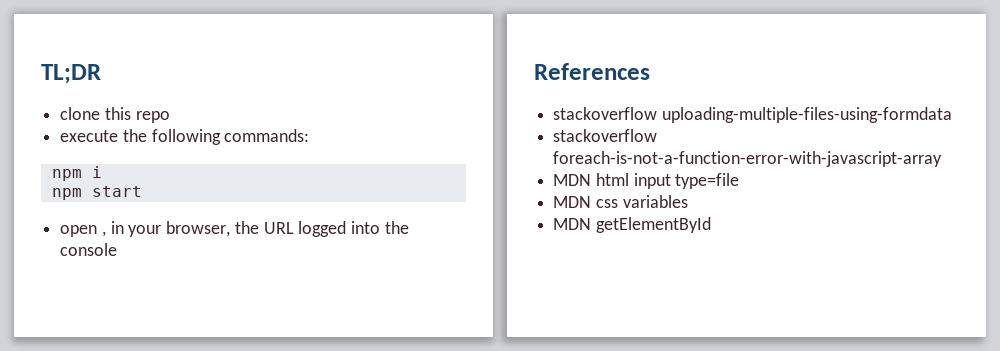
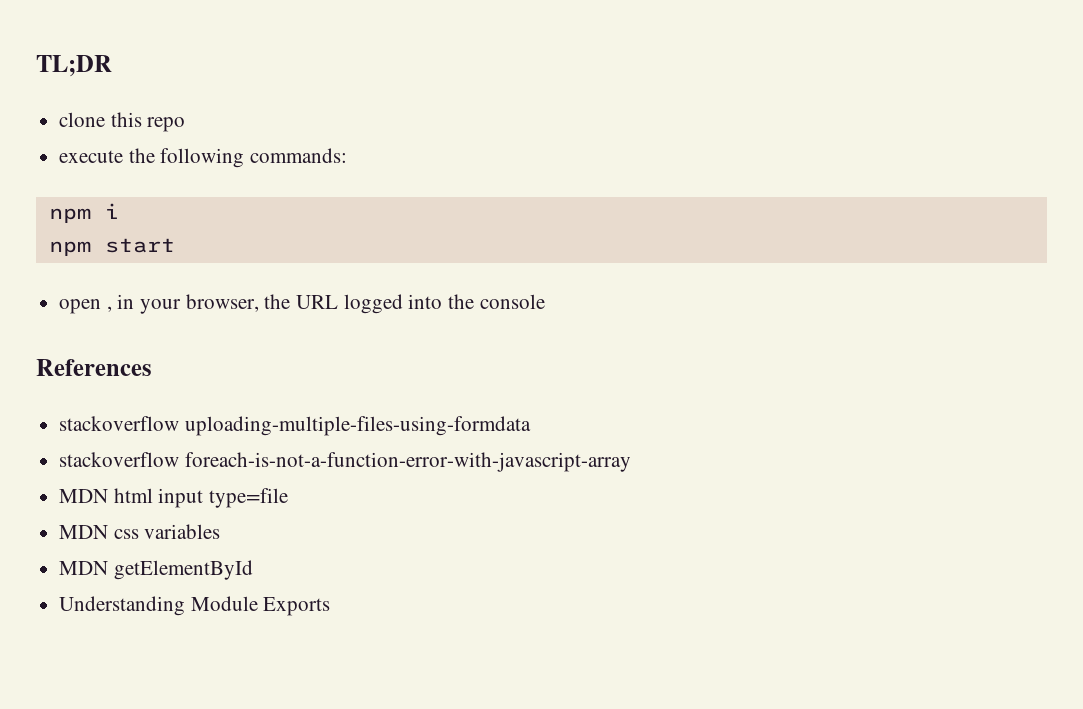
(711, 225) none -> [59,596,331,616] // Understanding Module Exports

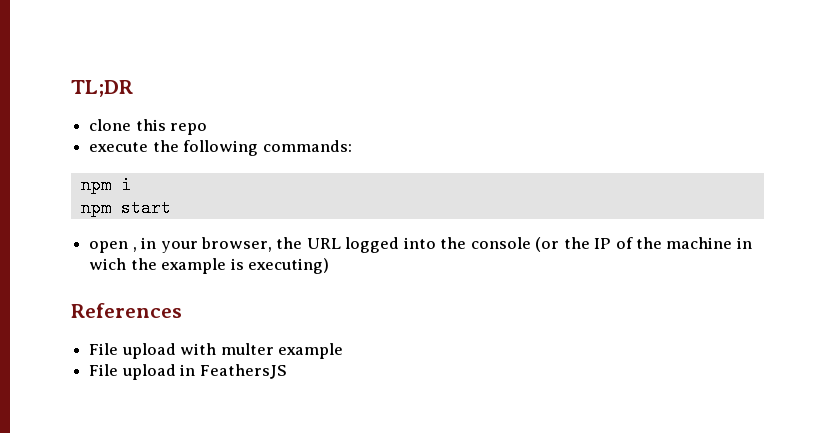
[36,359,152,376] [59,416,531,436] [59,452,631,472] [59,488,289,508] [59,524,221,539] [59,560,253,580] [59,596,331,616] // References // stackoverflow uploading-multiple-files-using-formdata // stackoverflow foreach-is-not-a-function-error-with-javascript-array // MDN html input type=file // MDN css variables // MDN getElementById // Understanding Module Exports -> [535,237,752,252] [89,258,329,274] [71,303,182,318] [89,343,343,359] [89,364,287,380] (or the IP of the machine in wich the example is executing) // References // File upload with multer example // File upload in FeathersJS

